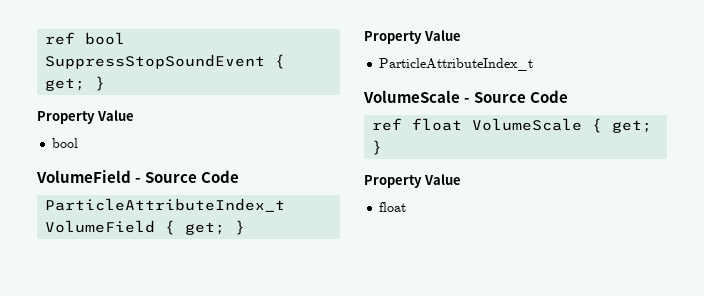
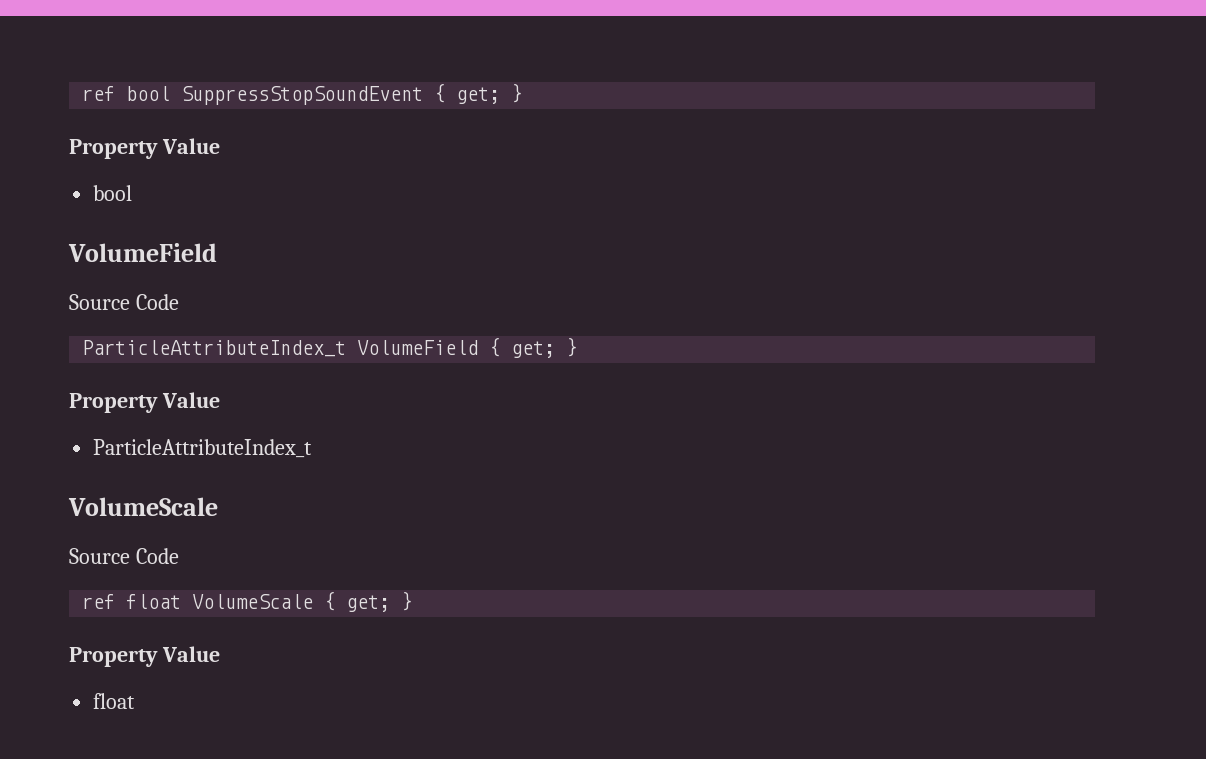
[135,178,142,183] - -> (217, 252) //
[464,98,471,103] - -> (218, 506) //

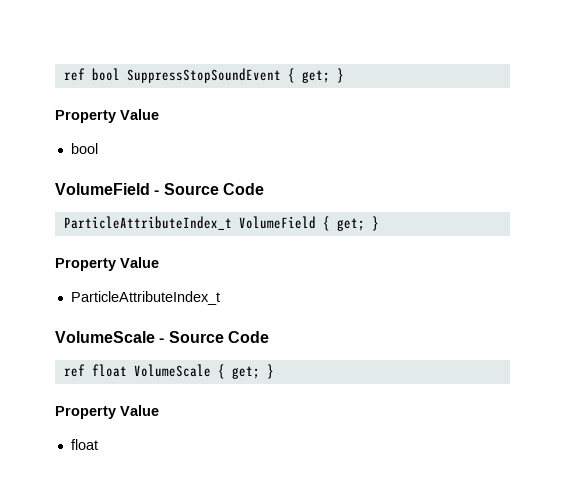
(217, 252) // -> [154,190,160,195] -
(218, 506) // -> [159,338,165,343] -

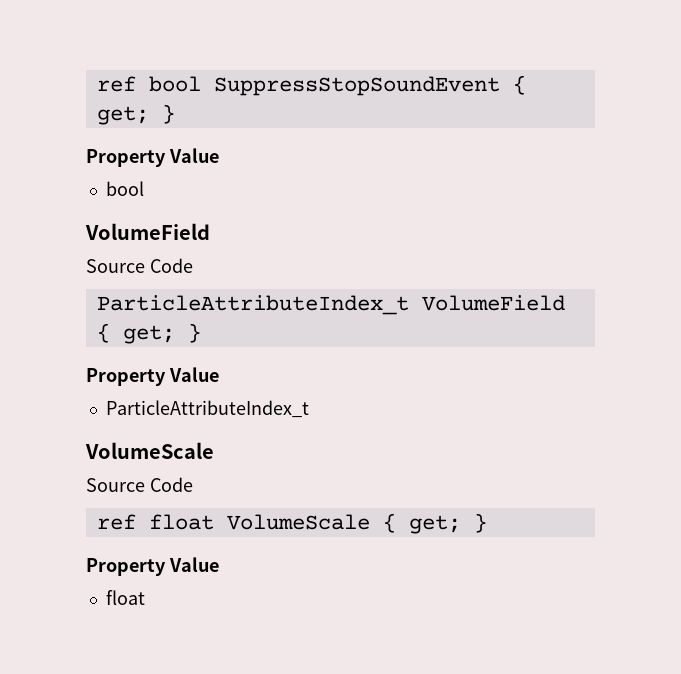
[154,190,160,195] - -> (210, 231) //
[159,338,165,343] - -> (214, 450) //

